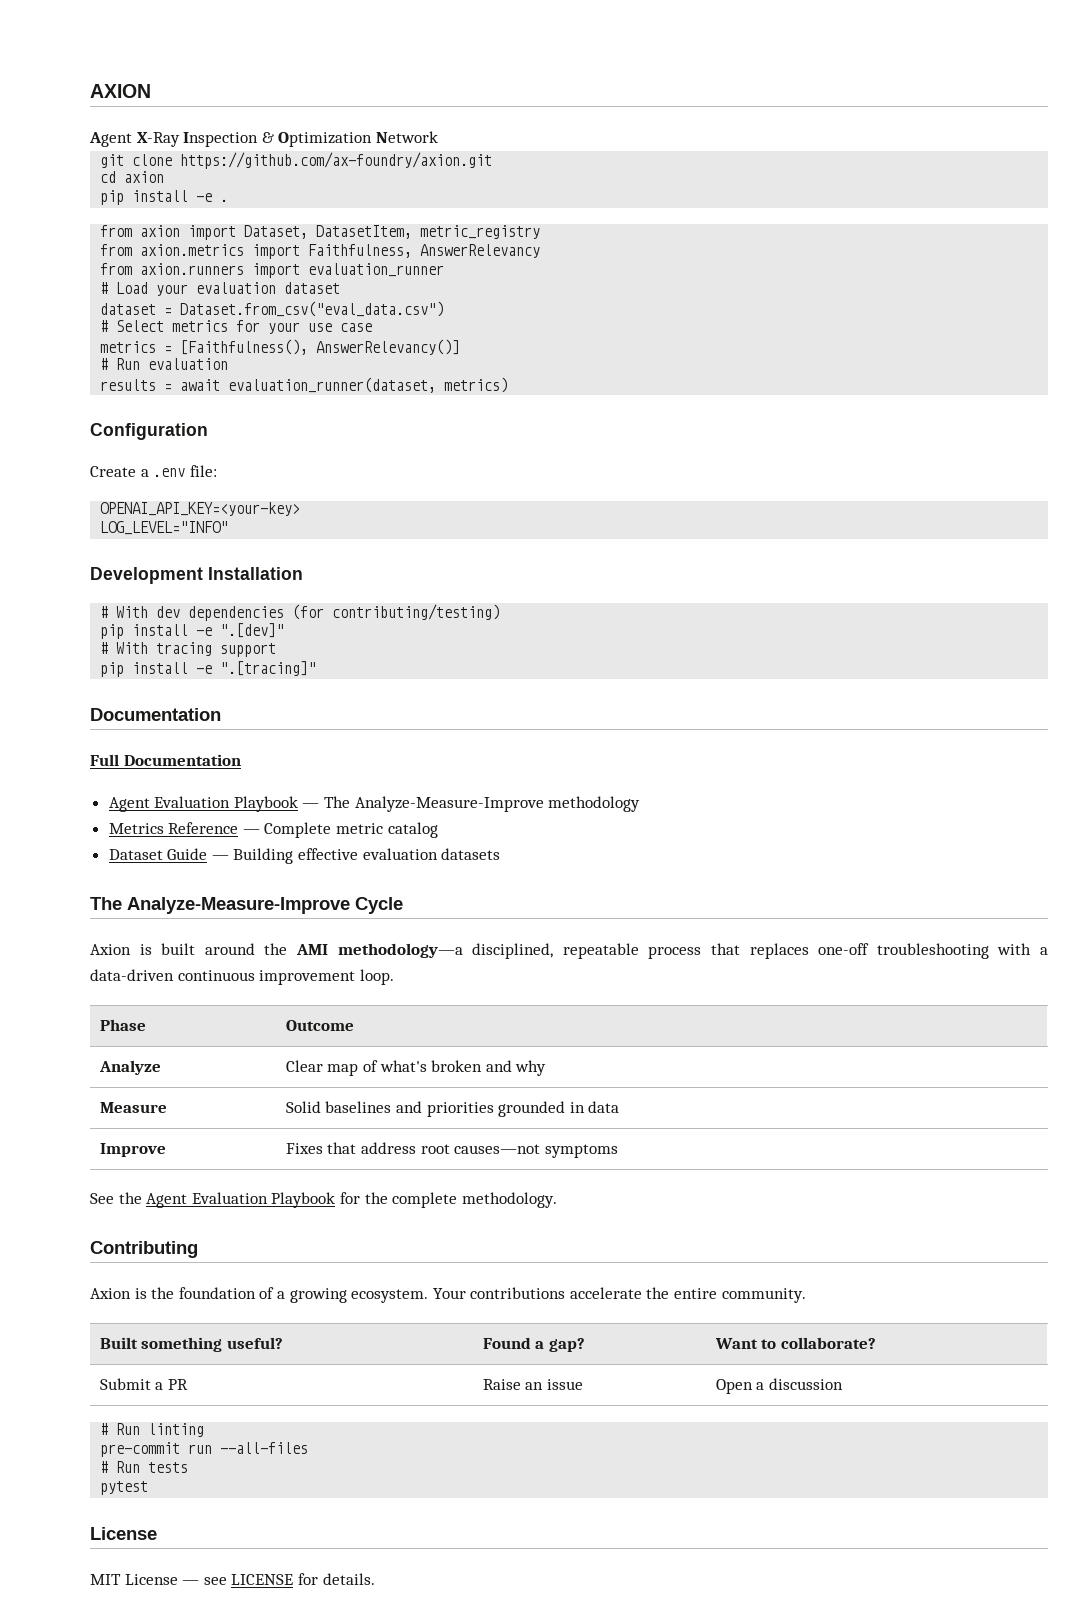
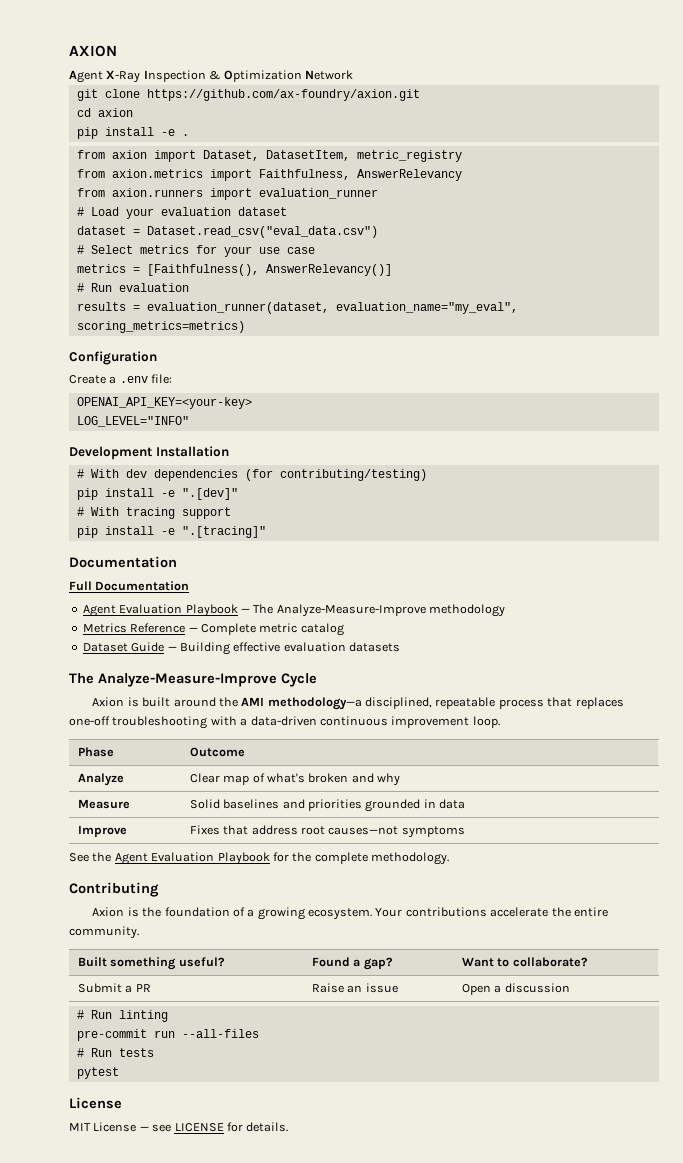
[180,301,445,317] Dataset.from_csv("eval_data.csv") -> [146,226,378,238] Dataset.read_csv("eval_data.csv")
[180,377,509,393] await evaluation_runner(dataset, metrics) -> [146,302,518,314] [76,321,245,333] evaluation_runner(dataset, evaluation_name="my_eval", scoring_metrics=metrics)

